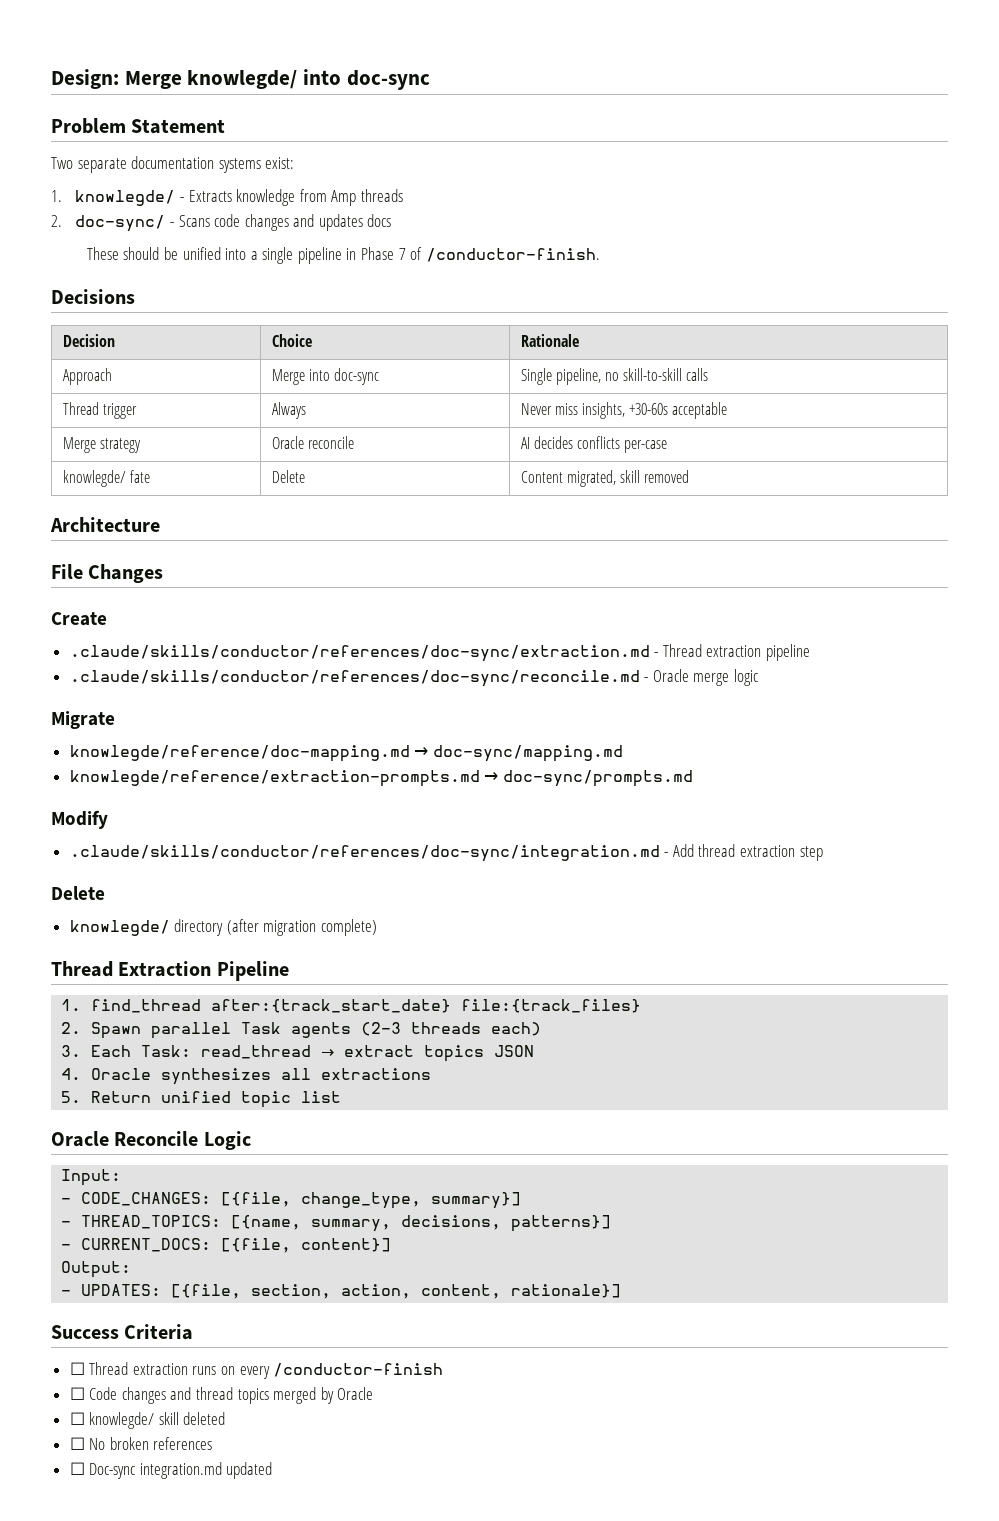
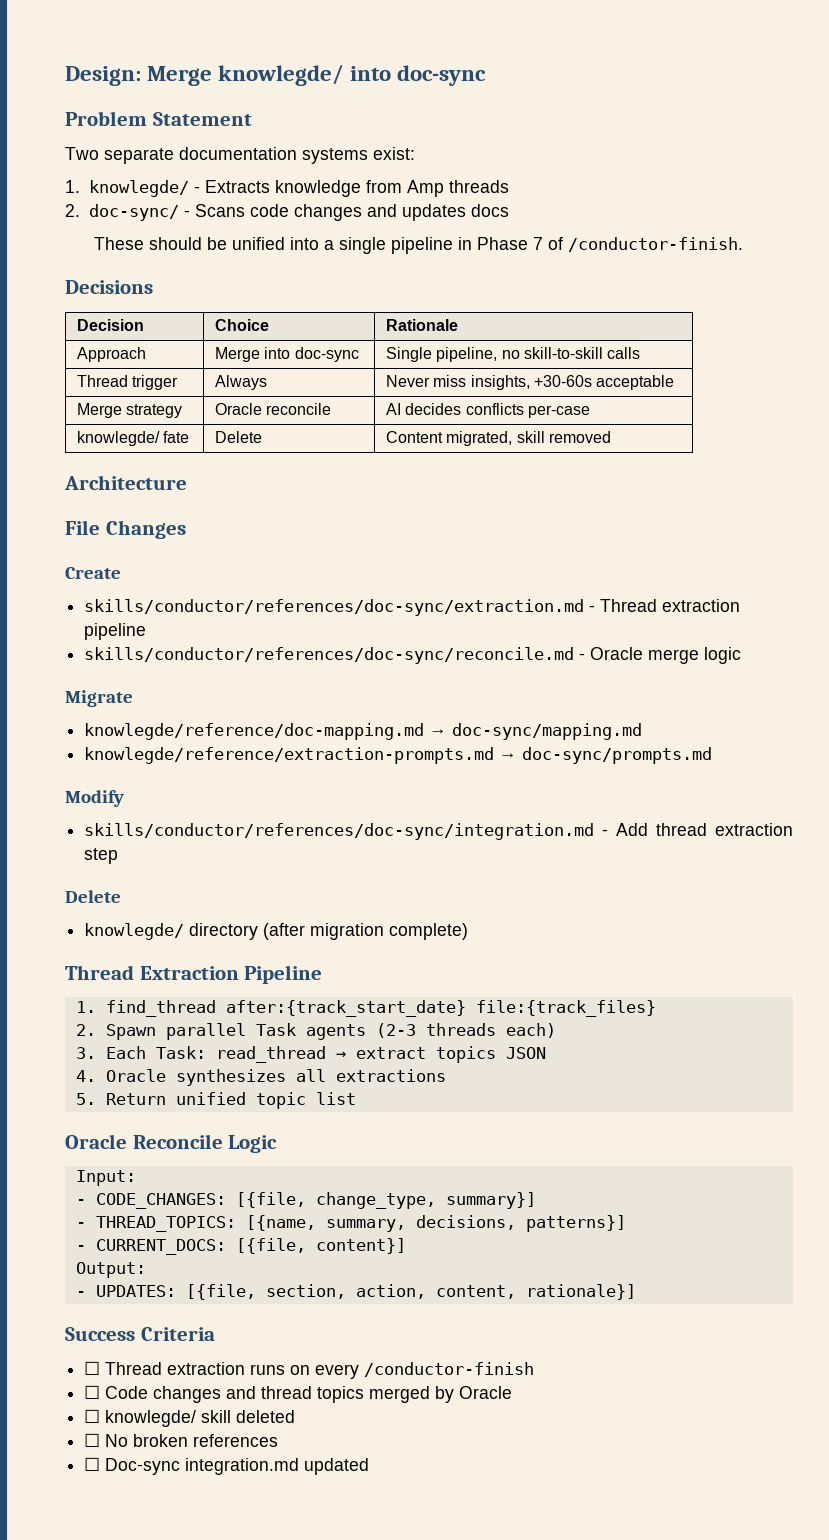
[69,645,650,662] .claude/skills/conductor/references/doc-sync/extraction.md -> [84,599,585,616] skills/conductor/references/doc-sync/extraction.md
[69,670,640,687] .claude/skills/conductor/references/doc-sync/reconcile.md -> [84,647,575,664] skills/conductor/references/doc-sync/reconcile.md
[69,845,660,862] .claude/skills/conductor/references/doc-sync/integration.md -> [84,823,595,840] skills/conductor/references/doc-sync/integration.md

